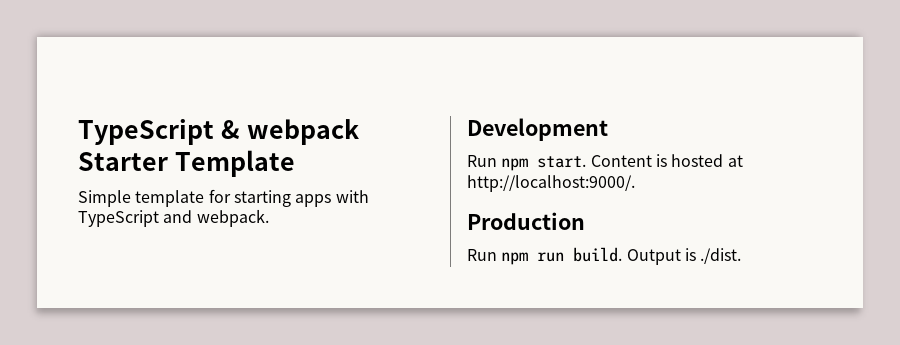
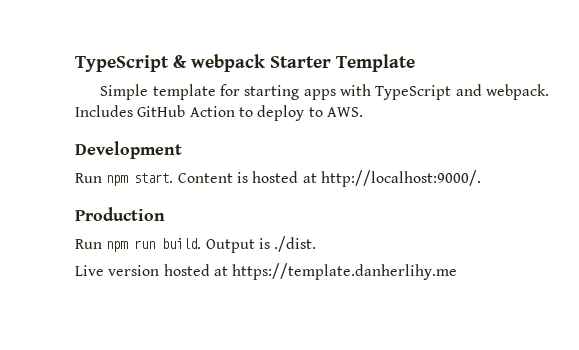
(269, 218) none -> [75,105,363,121] Includes GitHub Action to deploy to AWS.
(742, 256) none -> [75,263,458,280] // Live version hosted at https://template.danherlihy.me

